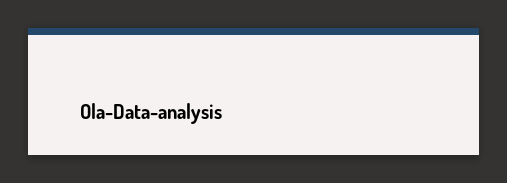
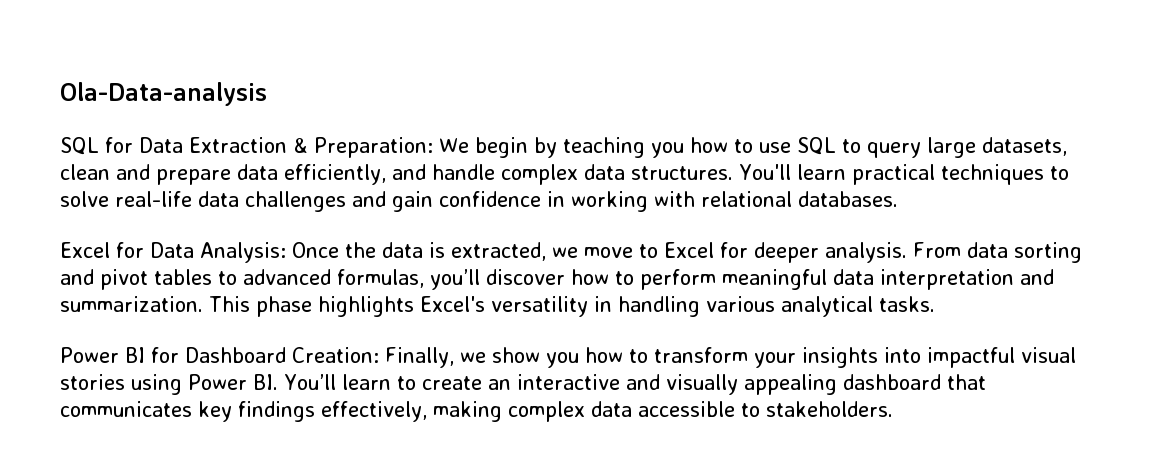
(222, 113) none -> [60,137,1067,158] [60,164,1069,185] [60,191,898,212] [60,242,1082,263] [60,269,1054,290] [60,296,935,317] [60,347,1076,368] [60,374,986,395] [60,401,893,422] // SQL for Data Extraction & Preparation: We begin by teaching you how to use SQL to query large datasets, clean and prepare data efficiently, and handle complex data structures. You'll learn practical techniques to solve real-life data challenges and gain confidence in working with relational databases. // Excel for Data Analysis: Once the data is extracted, we move to Excel for deeper analysis. From data sorting and pivot tables to advanced formulas, you’ll discover how to perform meaningful data interpretation and summarization. This phase highlights Excel's versatility in handling various analytical tasks. // Power BI for Dashboard Creation: Finally, we show you how to transform your insights into impactful visual stories using Power BI. You’ll learn to create an interactive and visually appealing dashboard that communicates key findings effectively, making complex data accessible to stakeholders.

